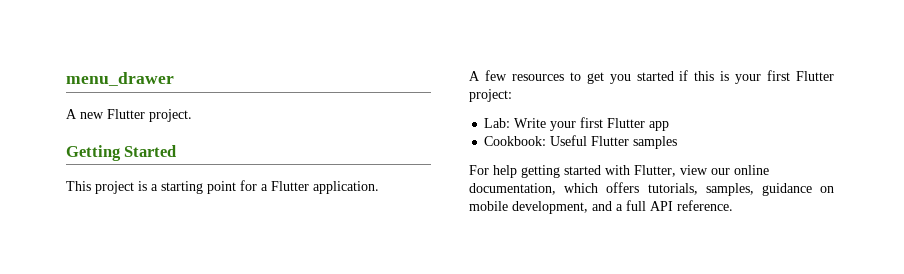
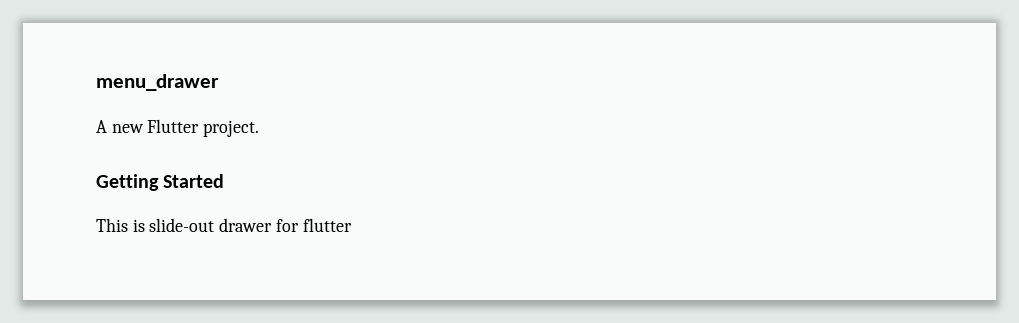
[95,180,379,194] [469,70,834,84] [469,89,512,102] [484,117,670,131] [484,135,678,149] [469,165,769,178] [469,182,834,196] [469,200,733,214] project is a starting point for a Flutter application. // A few resources to get you started if this is your first Flutter project: // Lab: Write your first Flutter app // Cookbook: Useful Flutter samples // For help getting started with Flutter, view our online documentation, which offers tutorials, samples, guidance on mobile development, and a full API reference. -> [132,218,352,232] is slide-out drawer for flutter

